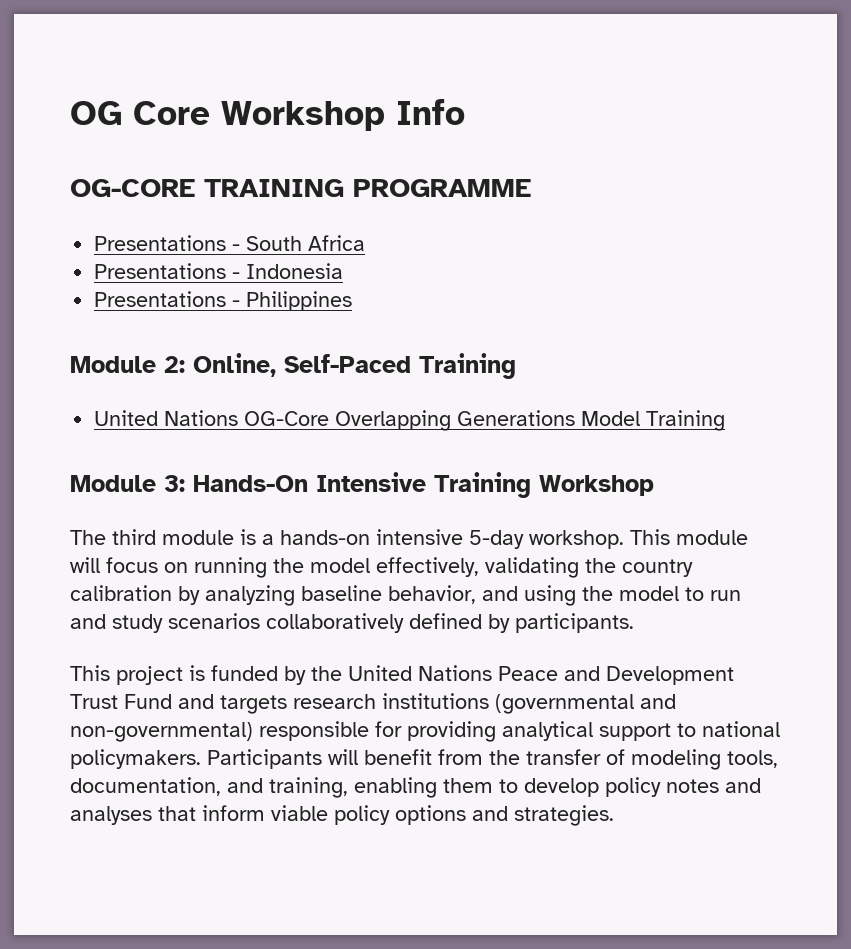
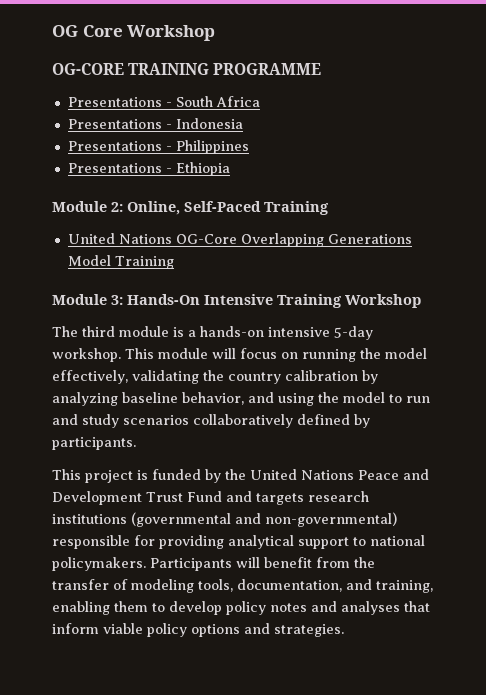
[396,99,465,125] Info -> (216, 33) none
(353, 301) none -> [67,162,230,176] // Presentations - Ethiopia

